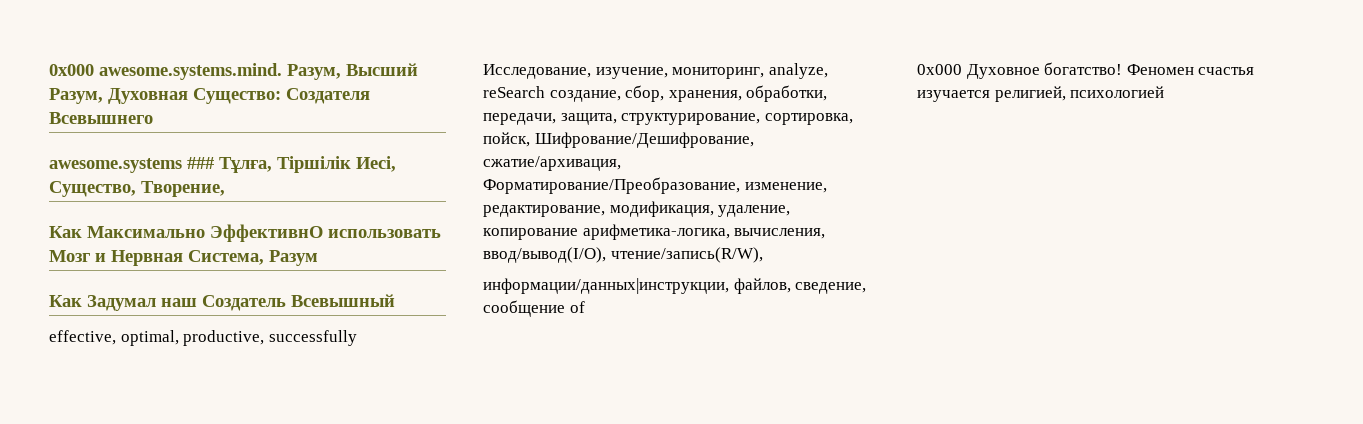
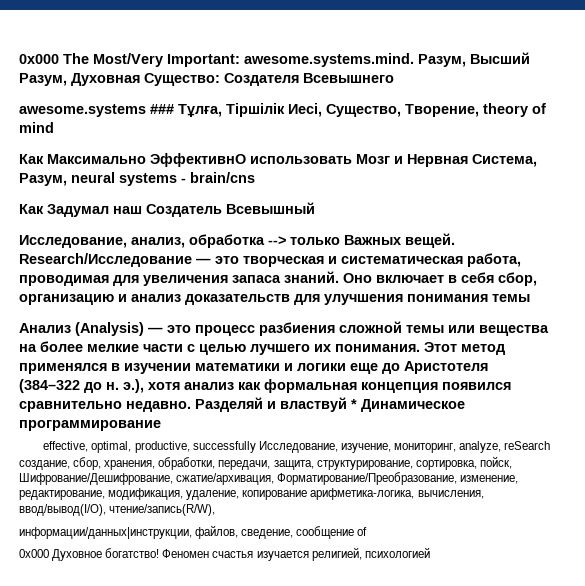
[49,64,94,76] 0x000 -> [19,53,240,67] 0x000 The Most/Very Important:
(225, 189) none -> [483,103,546,117] [19,122,54,133] theory of mind
[269,250,318,266] Разум -> [19,172,255,186] Разум, neural systems - brain/cns
(395, 300) none -> [19,233,455,248] [19,253,521,267] [19,271,537,286] [19,294,530,305] [19,321,549,336] [19,341,505,355] [19,361,488,374] [19,379,511,393] [19,397,465,412] [19,420,161,431] // Исследование, анализ, обработка --> только Важных вещей. Research/Исследование — это творческая и систематическая работа, проводимая для увеличения запаса знаний. Оно включает в себя сбор, организацию и анализ доказательств для улучшения понимания темы // Анализ (Analysis) — это процесс разбиения сложной темы или вещества на более мелкие части с целью лучшего их понимания. Этот метод применялся в изучении математики и логики еще до Аристотеля (384–322 до н. э.), хотя анализ как формальная концепция появился сравнительно недавно. Разделяй и властвуй * Динамическое программирование

